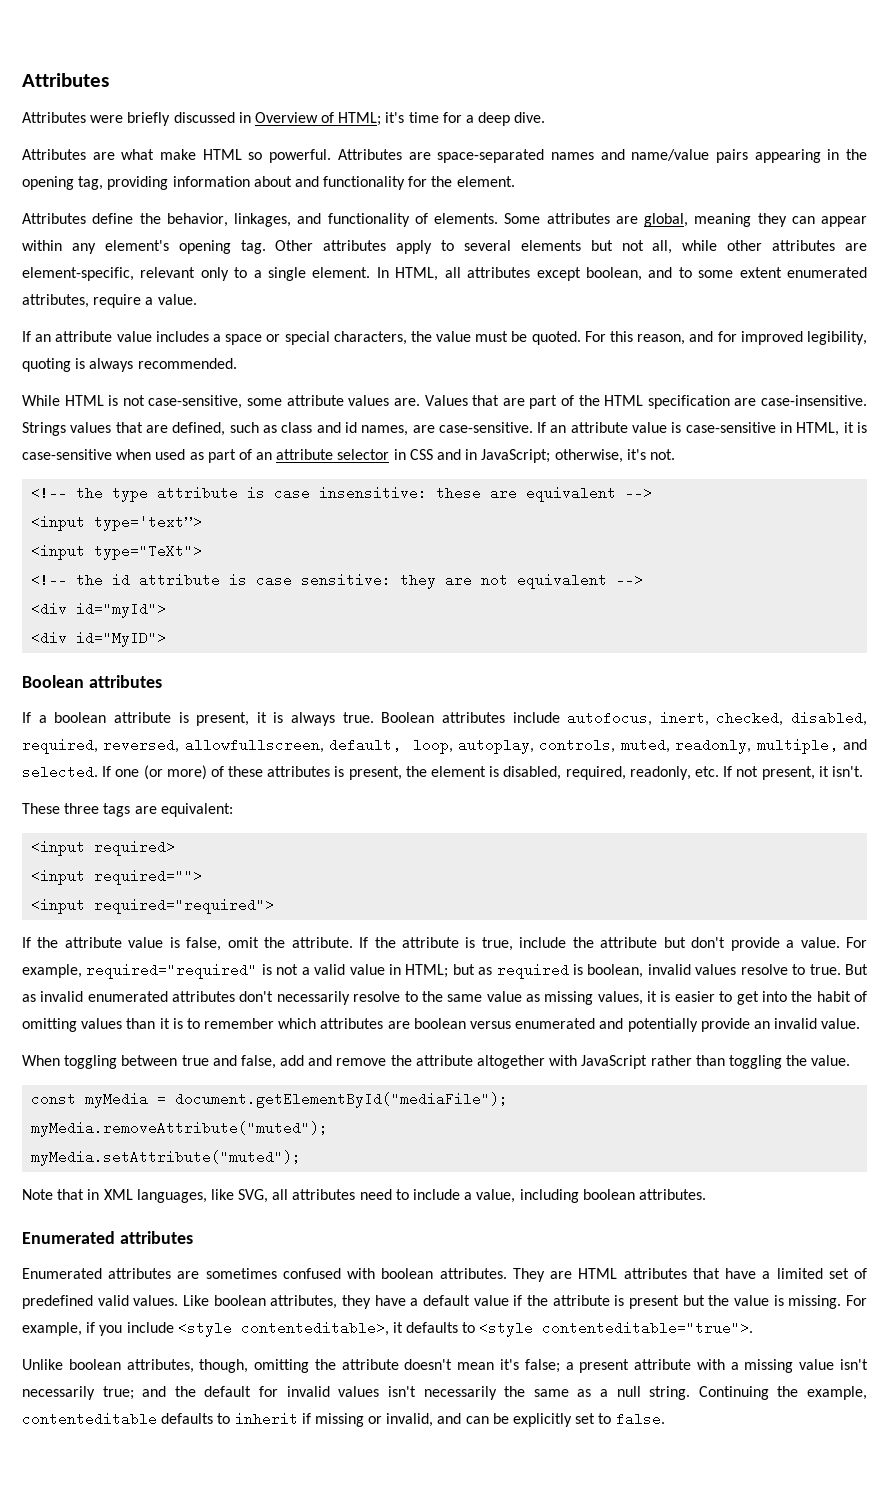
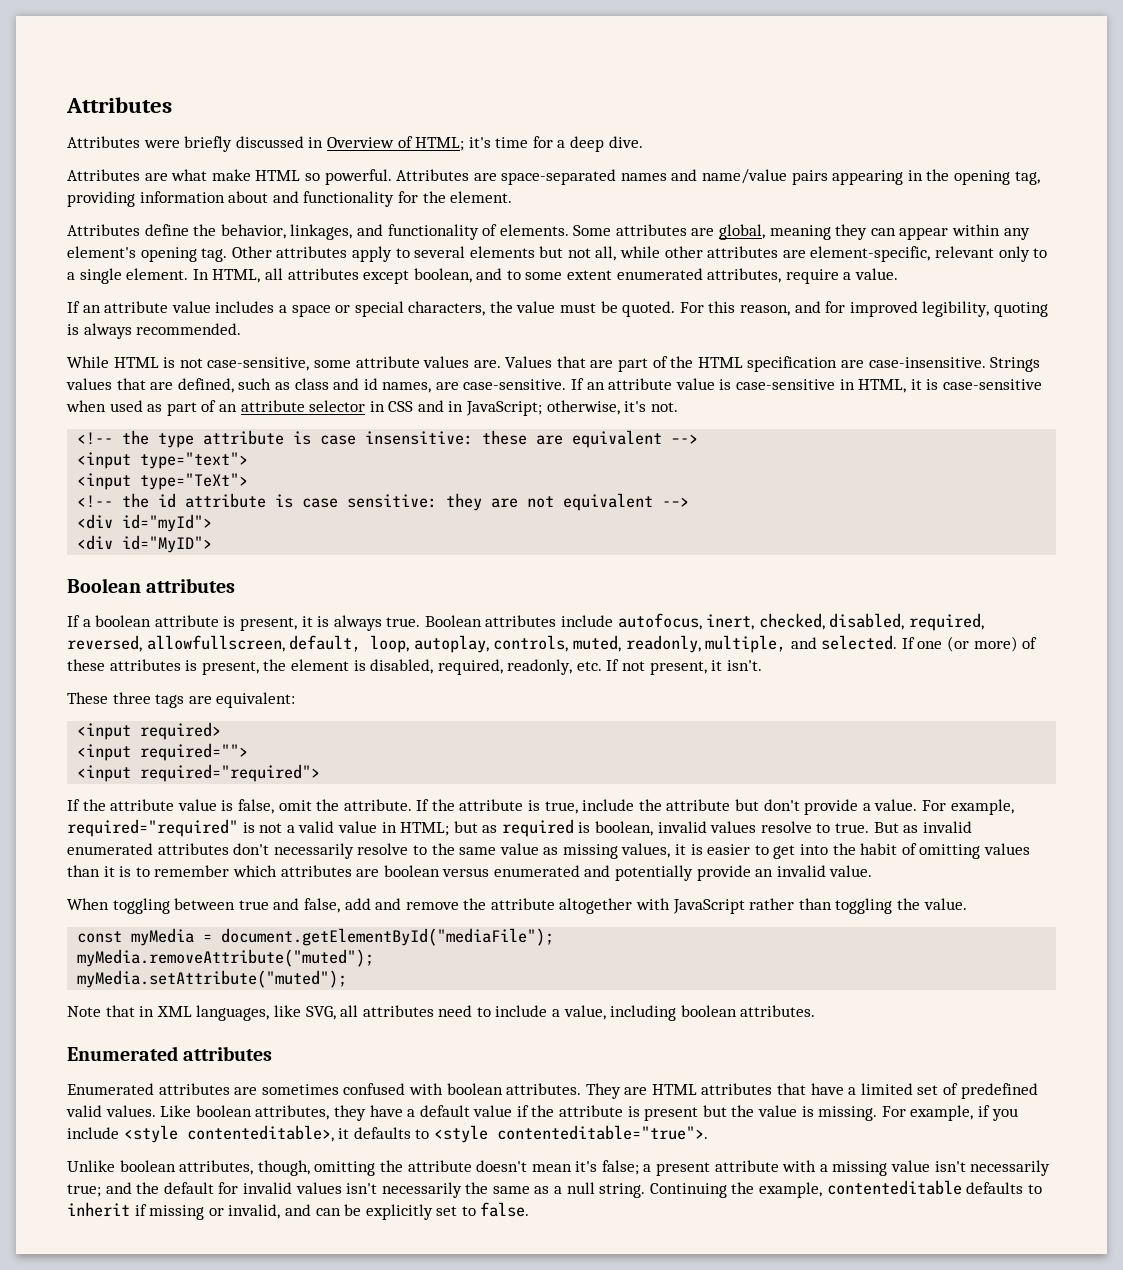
[94,515,203,531] type='text”> -> [140,452,249,469] type="text">

